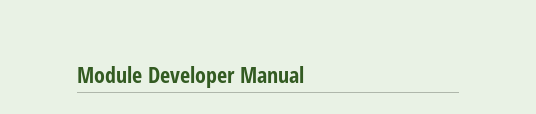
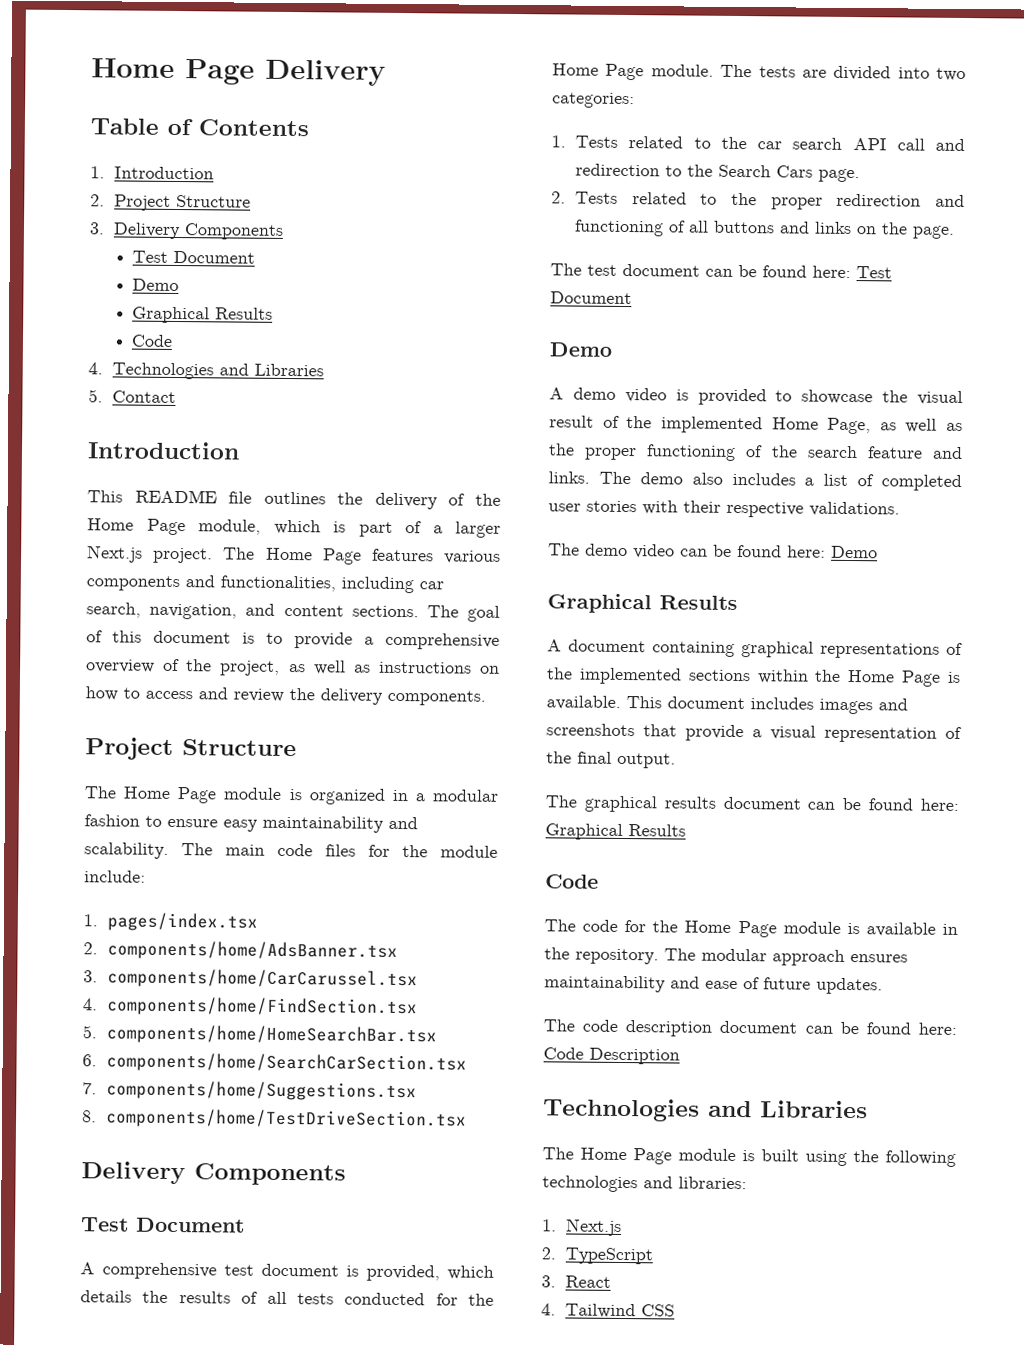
[77,66,304,88] Module Developer Manual -> [91,58,386,86] [90,118,309,137] [90,166,215,180] [90,194,252,211] [89,222,285,240] [132,250,256,264] [132,278,180,292] [132,306,274,324] [131,334,174,347] [88,362,325,380] [88,389,177,404] [87,441,240,460] [87,489,501,510] [87,518,501,538] [87,545,501,565] [86,575,444,594] [86,602,501,622] [86,630,500,650] [86,658,500,676] [85,686,486,706] [85,737,297,760] [84,786,498,805] [84,814,418,833] [84,842,498,859] [84,870,146,883] [83,912,259,932] [83,940,399,962] [83,968,419,990] [83,996,419,1018] [82,1024,438,1046] [82,1052,468,1074] [82,1080,418,1102] [82,1108,468,1130] [81,1161,346,1186] [81,1217,245,1233] [80,1262,494,1282] [80,1290,494,1306] [552,63,966,82] [552,92,635,109] [551,135,965,152] [575,163,861,183] [551,191,965,210] [574,219,956,239] [550,263,892,279] [550,291,632,305] [549,342,612,357] [549,387,963,406] [549,415,963,435] [548,443,963,461] [548,471,962,491] [548,500,900,518] [548,543,878,559] [547,593,738,614] [547,639,963,659] [546,667,961,687] [546,695,908,715] [546,723,962,743] [546,751,676,769] [545,795,959,813] [545,823,686,840] [545,874,599,889] [544,919,958,938] [544,947,908,966] [544,975,883,995] [543,1019,957,1037] [543,1047,680,1065] [543,1098,868,1122] [542,1147,956,1167] [542,1175,747,1193] [542,1218,623,1237] [541,1247,654,1265] [541,1275,612,1288] [541,1303,676,1319] Home Page Delivery // Table of Contents // 1. Introduction // 2. Project Structure // 3. Delivery Components // Test Document // Demo // Graphical Results // Code // 4. Technologies and Libraries // 5. Contact // Introduction // This README file outlines the delivery of the Home Page module, which is part of a larger Next.js project. The Home Page features various components and functionalities, including car search, navigation, and content sections. The goal of this document is to provide a comprehensive overview of the project, as well as instructions on how to access and review the delivery components. // Project Structure // The Home Page module is organized in a modular fashion to ensure easy maintainability and scalability. The main code files for the module include: // 1. pages/index.tsx // 2. components/home/AdsBanner.tsx // 3. components/home/CarCarussel.tsx // 4. components/home/FindSection.tsx // 5. components/home/HomeSearchBar.tsx // 6. components/home/SearchCarSection.tsx // 7. components/home/Suggestions.tsx // 8. components/home/TestDriveSection.tsx // Delivery Components // Test Document // A comprehensive test document is provided, which details the results of all tests conducted for the Home Page module. The tests are divided into two categories: // 1. Tests related to the car search API call and redirection to the Search Cars page. // 2. Tests related to the proper redirection and functioning of all buttons and links on the page. // The test document can be found here: Test Document // Demo // A demo video is provided to showcase the visual result of the implemented Home Page, as well as the proper functioning of the search feature and links. The demo also includes a list of completed user stories with their respective validations. // The demo video can be found here: Demo // Graphical Results // A document containing graphical representations of the implemented sections within the Home Page is available. This document includes images and screenshots that provide a visual representation of the final output. // The graphical results document can be found here: Graphical Results // Code // The code for the Home Page module is available in the repository. The modular approach ensures maintainability and ease of future updates. // The code description document can be found here: Code Description // Technologies and Libraries // The Home Page module is built using the following technologies and libraries: // 1. Next.js // 2. TypeScript // 3. React // 4. Tailwind CSS

